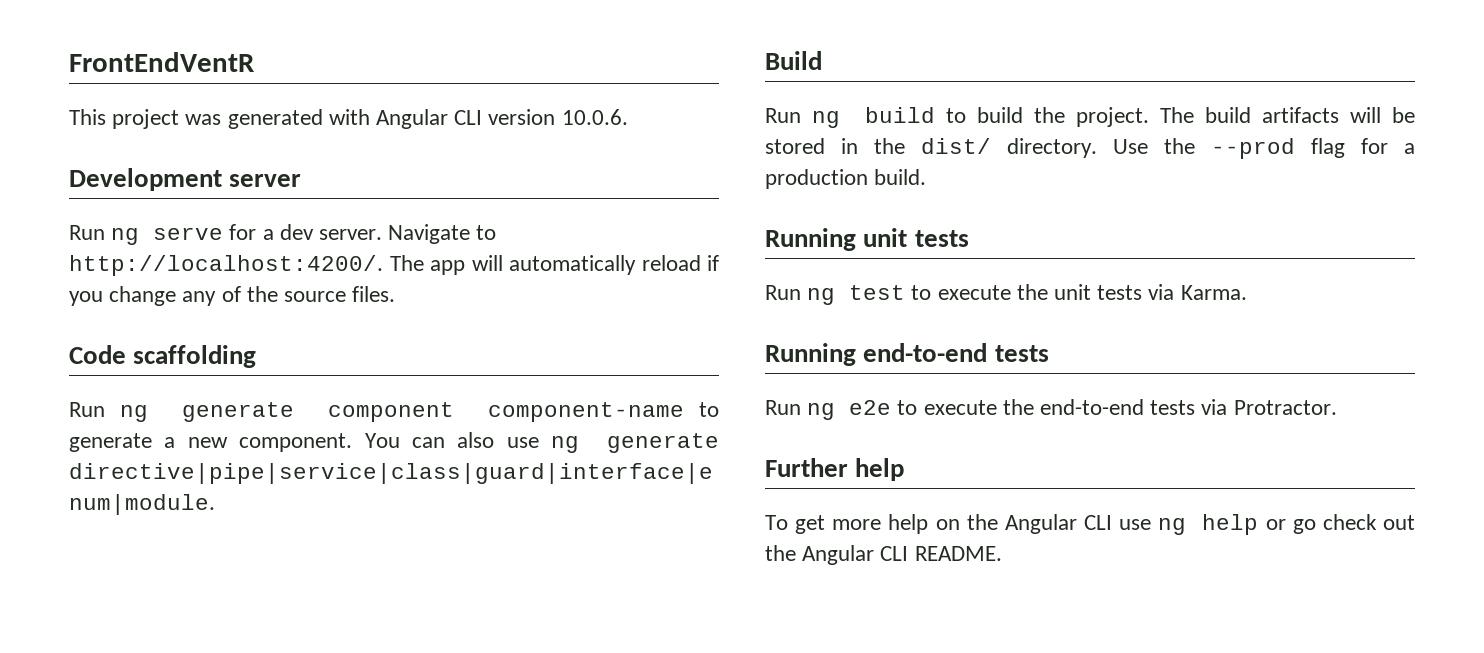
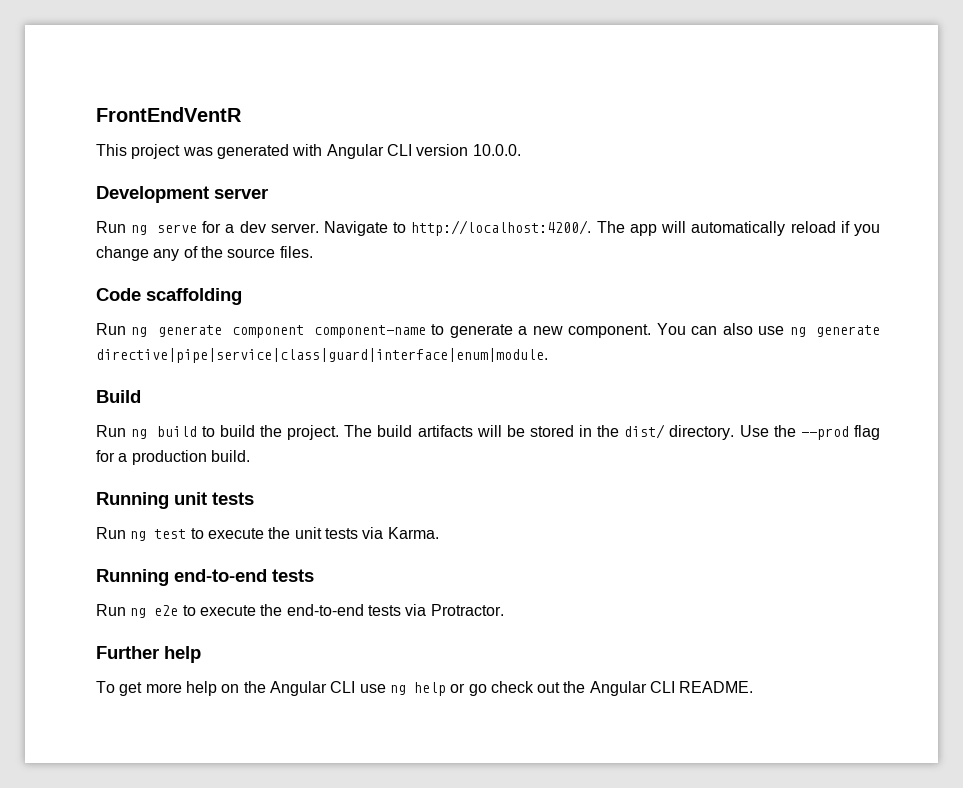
[561,109,628,125] 10.0.6. -> [472,144,521,156] 10.0.0.

